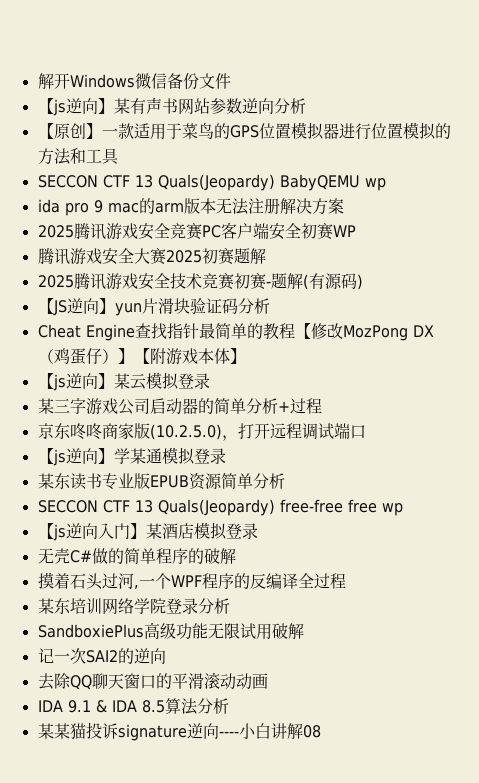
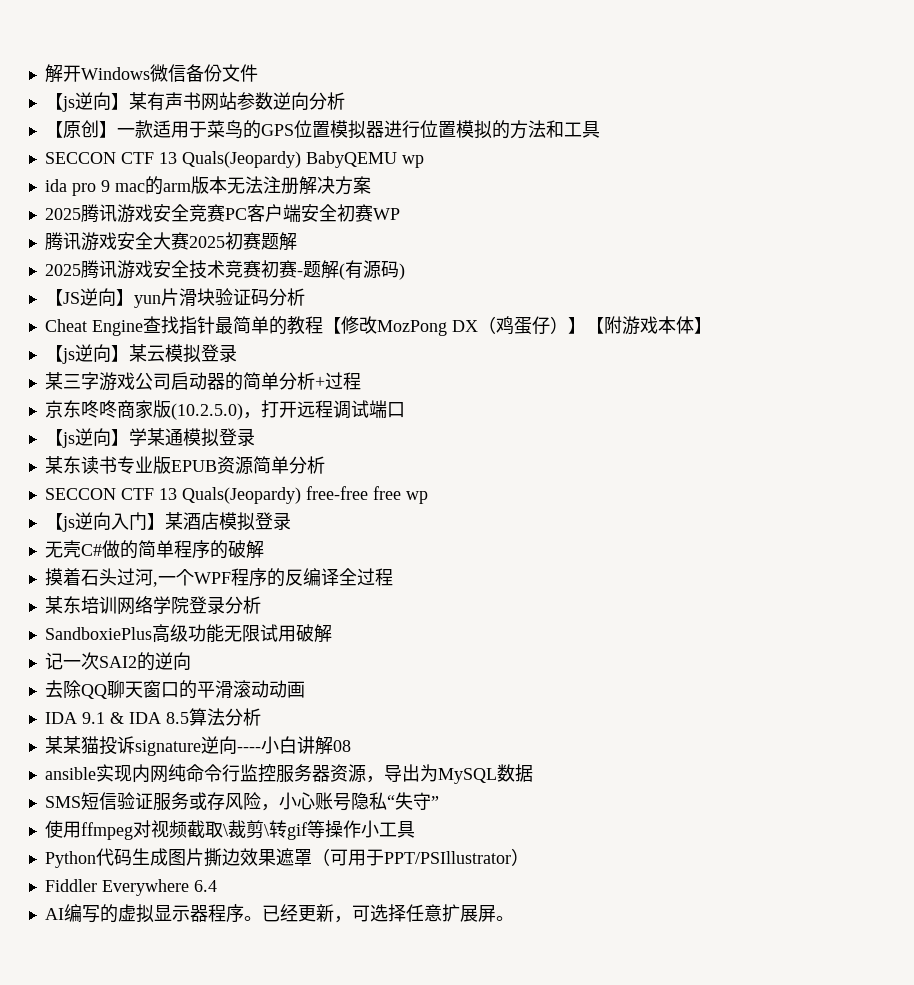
(321, 731) none -> [44,764,533,784] [44,792,439,811] [44,820,415,840] [44,848,529,868] [44,879,217,896] [44,904,514,923] // ansible实现内网纯命令行监控服务器资源，导出为MySQL数据 // SMS短信验证服务或存风险，小心账号隐私“失守” // 使用ffmpeg对视频截取\裁剪\转gif等操作小工具 // Python代码生成图片撕边效果遮罩（可用于PPT/PSIllustrator） // Fiddler Everywhere 6.4 // AI编写的虚拟显示器程序。已经更新，可选择任意扩展屏。

